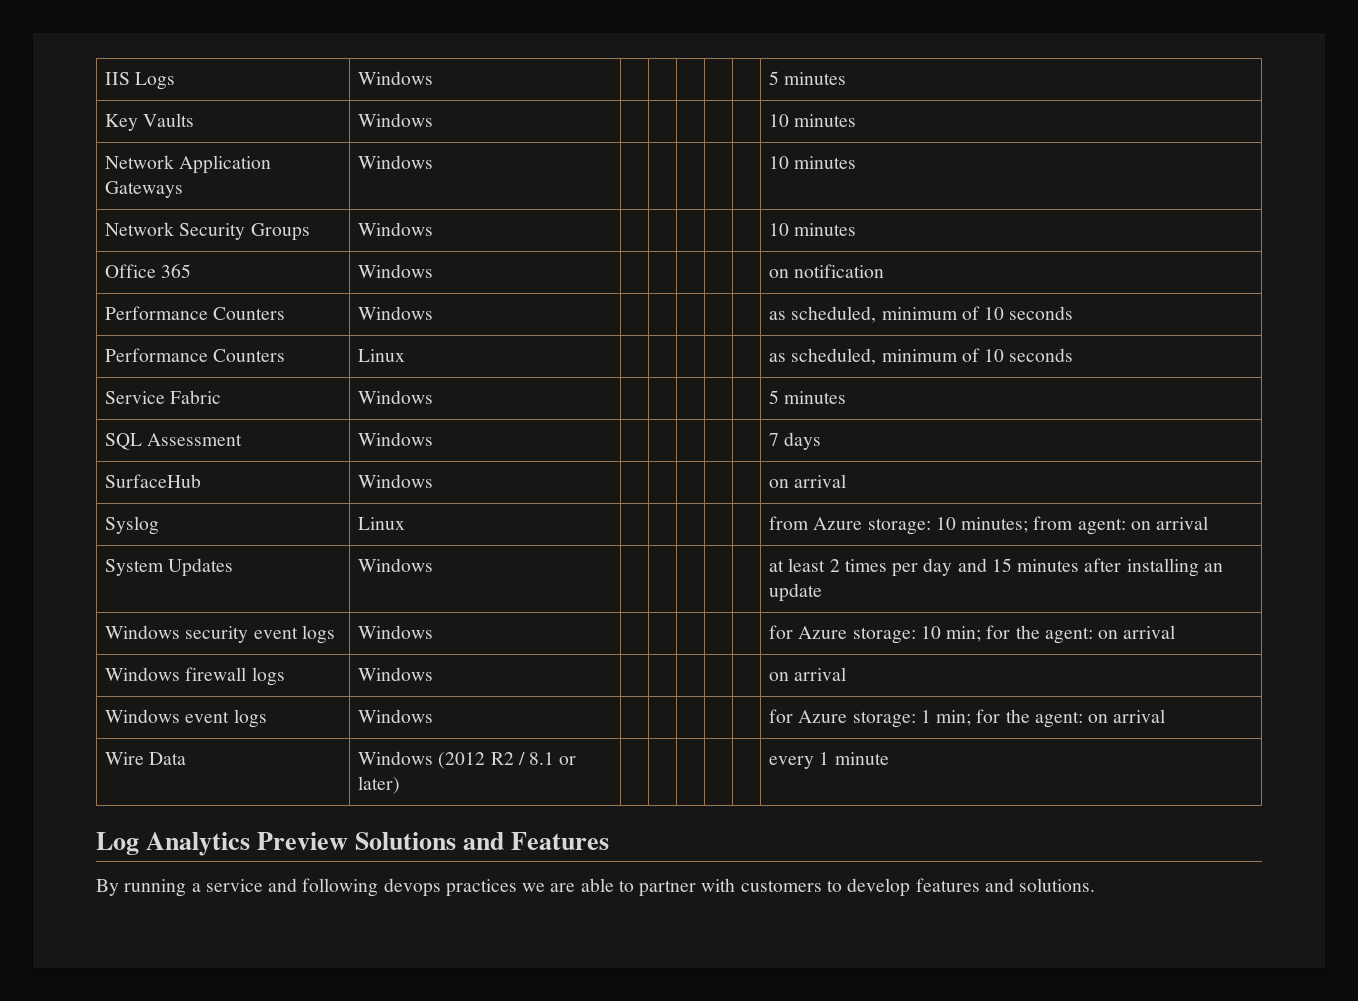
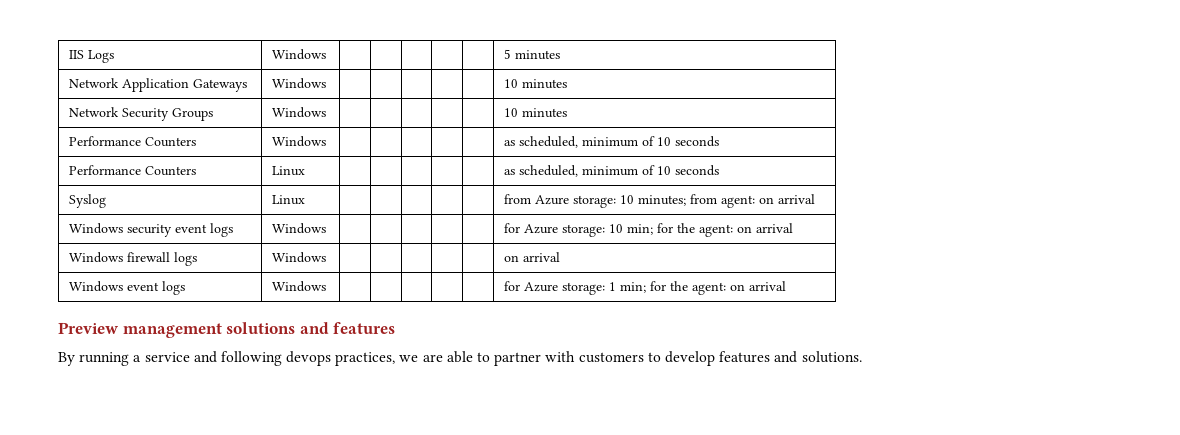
[105,113,195,131] [358,113,434,127] [769,114,857,127] // Key Vaults | Windows | | | | | | 10 minutes -> (561, 55) none
[105,264,192,278] [358,264,434,278] [769,264,885,278] // Office 365 | Windows | | | | | | on notification -> (568, 113) none
[105,390,222,404] [358,390,434,404] [769,390,847,404] [105,433,243,450] [358,432,434,446] [769,432,822,450] [105,474,202,488] [358,474,434,488] [769,474,847,488] // Service Fabric | Windows | | | | | | 5 minutes // SQL Assessment | Windows | | | | | | 7 days // SurfaceHub | Windows | | | | | | on arrival -> (720, 170) none
[105,558,234,577] [358,558,434,572] [769,558,1224,577] [769,583,823,602] // System Updates | Windows | | | | | | at least 2 times per day and 15 minutes after installing an update -> (816, 199) none
[105,752,187,765] [358,751,577,769] [358,776,401,794] [769,752,889,769] [96,832,610,856] // Wire Data | Windows (2012 R2 / 8.1 or later) | | | | | | every 1 minute // Log Analytics Preview Solutions and Features -> [58,322,396,338] // Preview management solutions and features
[445,879,517,897] practices -> [335,352,396,366] practices,

